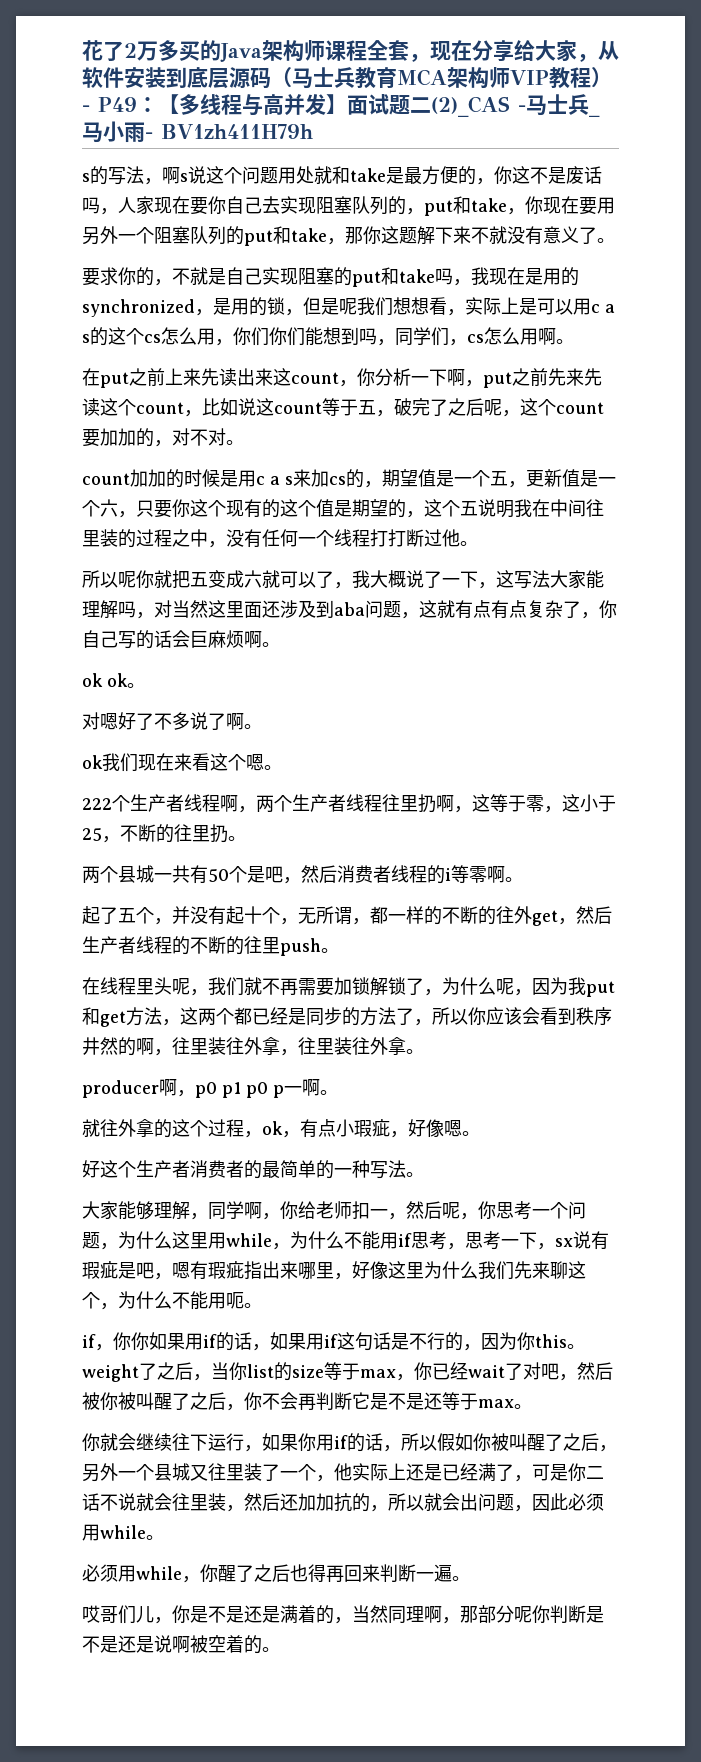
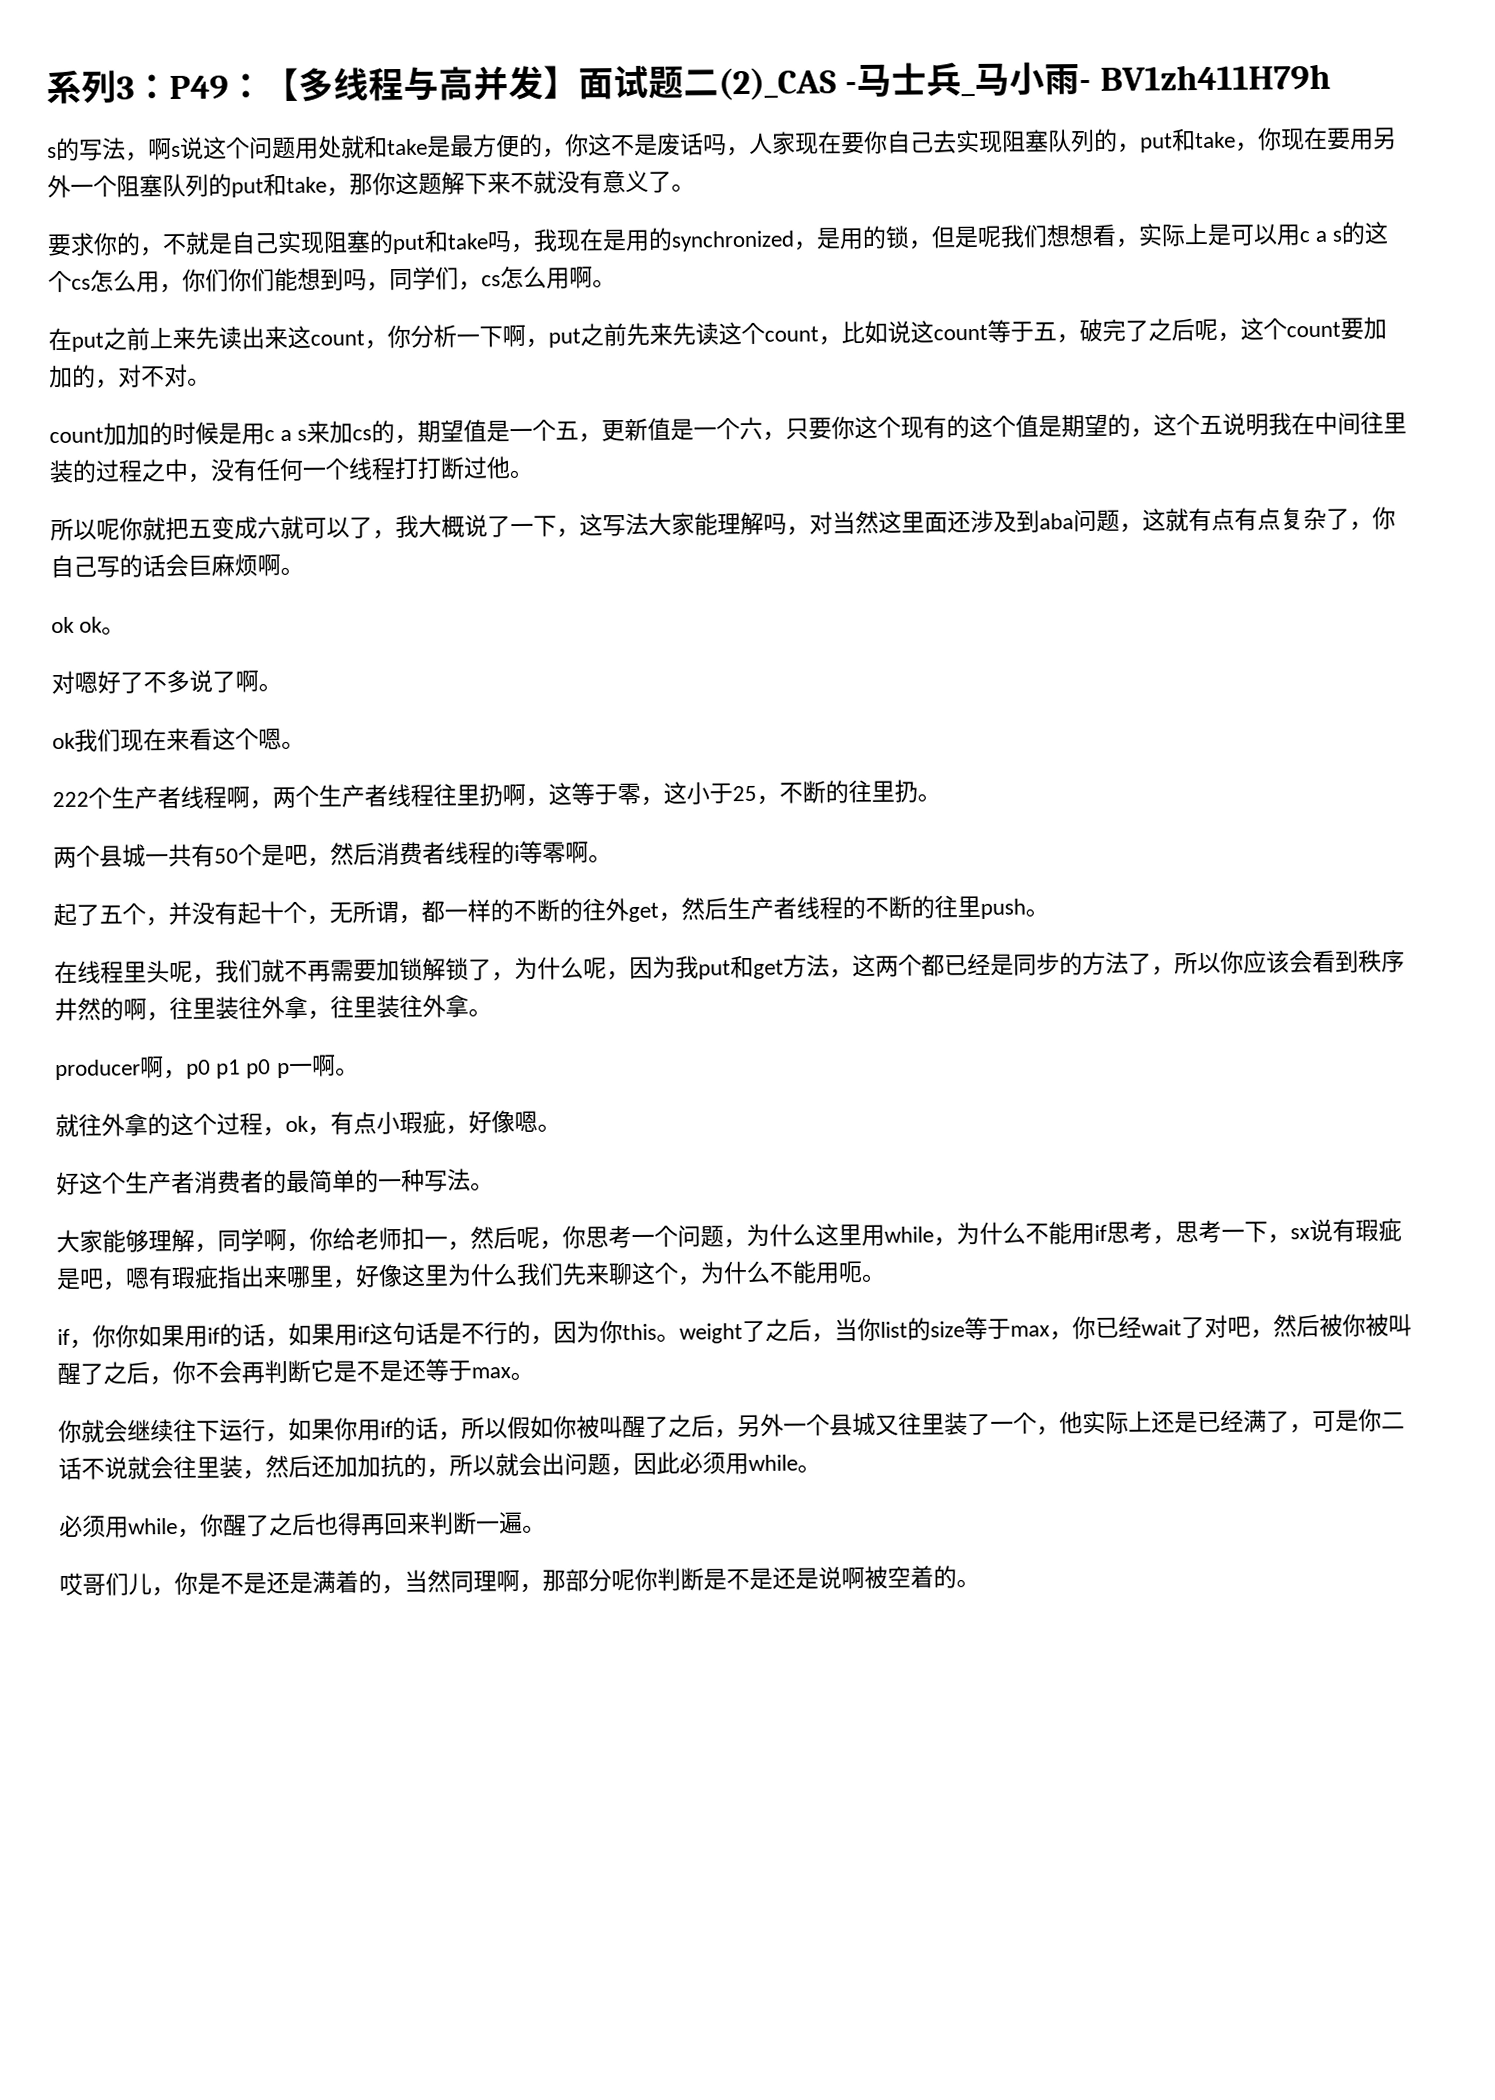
[82,40,619,63] [82,67,612,89] [82,105,90,112] 花了2万多买的Java架构师课程全套，现在分享给大家，从软件安装到底层源码（马士兵教育MCA架构师VIP教程）- -> [46,69,170,105] 系列3：

